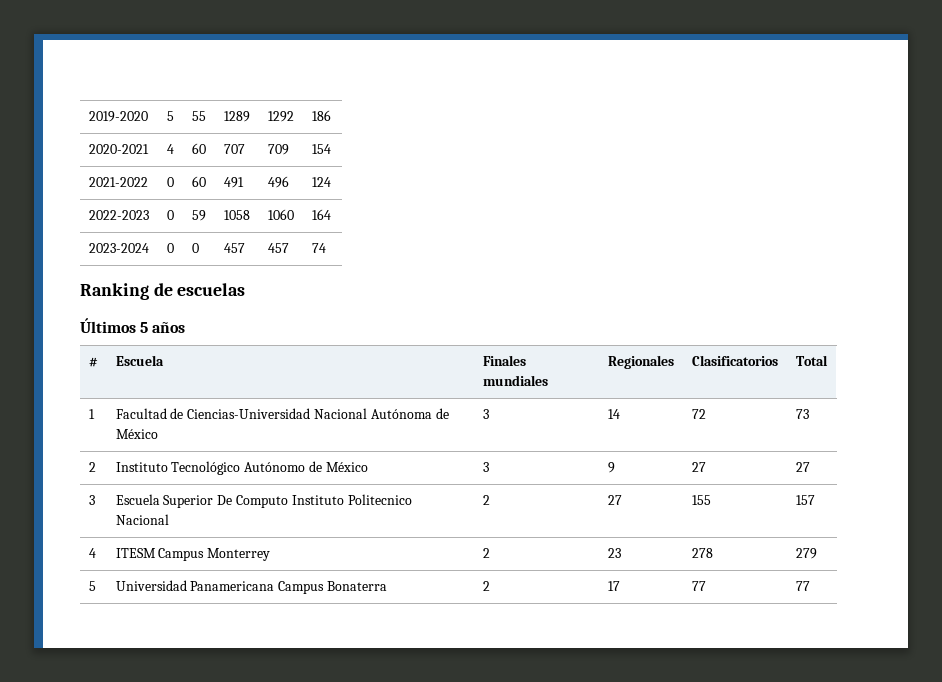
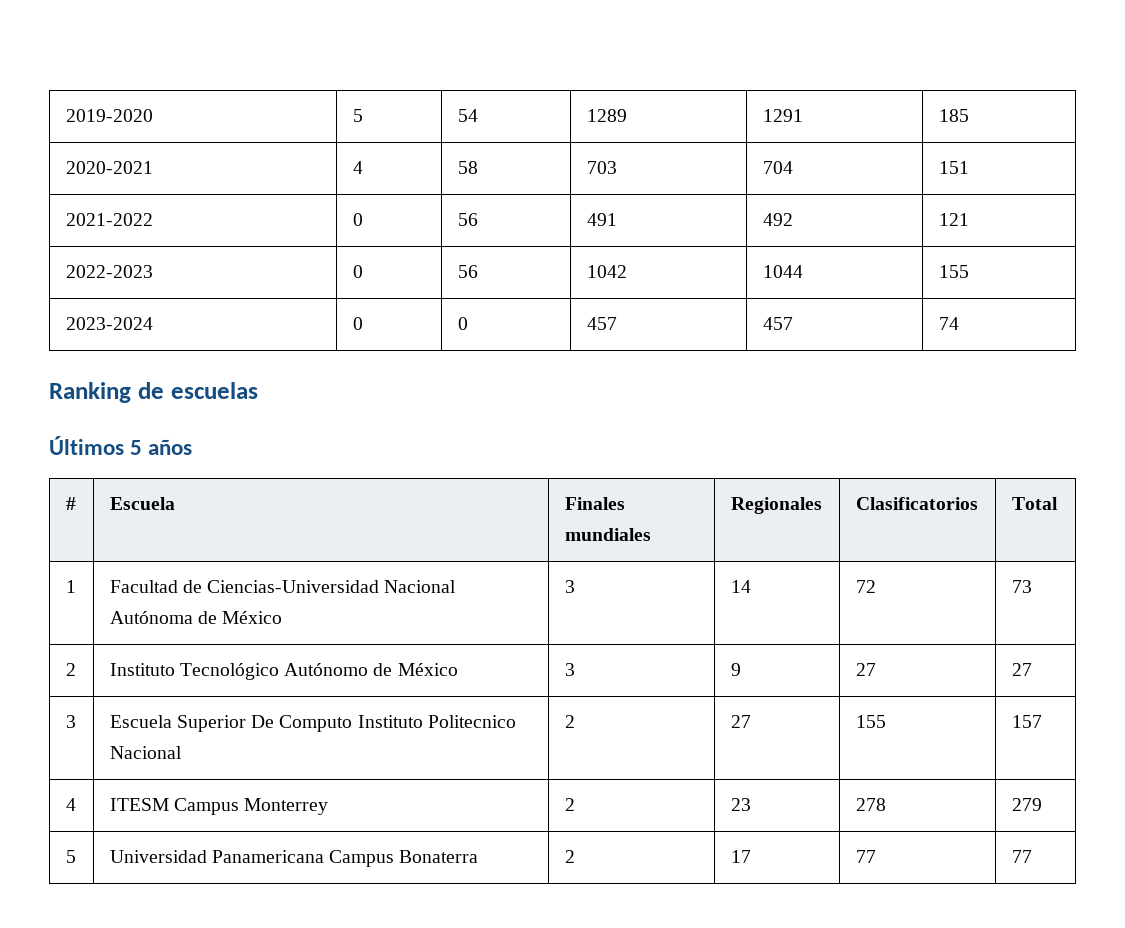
[191,111,206,121] 55 -> [457,109,478,122] 54
[267,111,294,122] [311,110,331,121] 1292 | 186 -> [762,109,803,122] [938,109,969,122] 1291 | 185
[191,143,206,154] [223,144,245,154] [267,144,289,155] [311,144,331,154] 60 | 707 | 709 | 154 -> [457,161,478,174] [586,161,617,174] [762,161,793,174] [938,161,969,174] 58 | 703 | 704 | 151
[191,176,206,187] 60 -> [457,213,478,226] 56
[267,176,289,188] [311,177,331,187] 496 | 124 -> [762,213,793,226] [938,213,969,226] 492 | 121
[191,210,206,221] [223,210,250,220] [267,209,294,220] [311,209,331,220] 59 | 1058 | 1060 | 164 -> [457,265,478,278] [586,265,627,278] [762,265,803,278] [938,265,969,278] 56 | 1042 | 1044 | 155

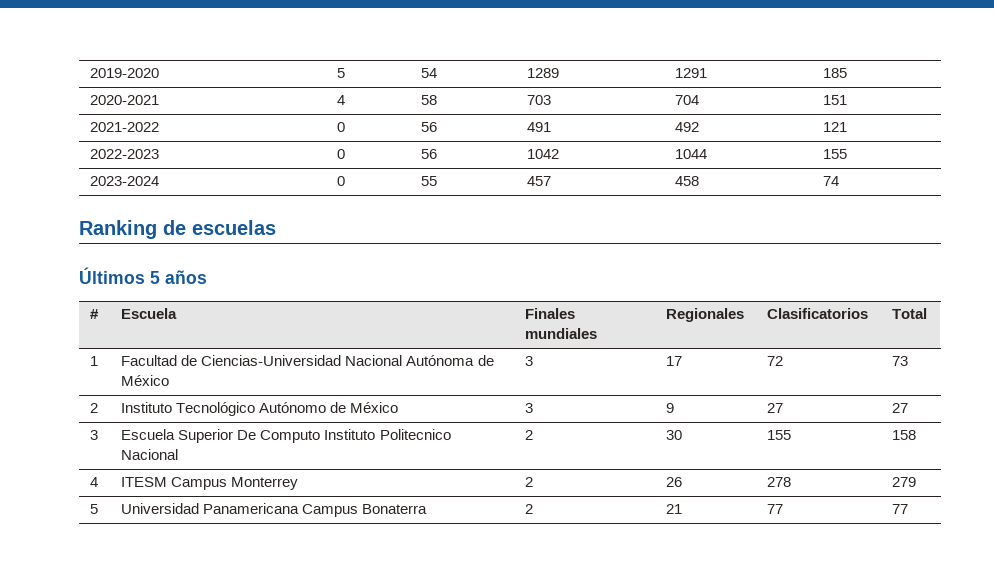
[457,317,468,330] [586,317,617,330] [762,317,793,330] 0 | 457 | 457 -> [421,176,438,186] [527,176,552,186] [675,176,700,186] 55 | 457 | 458
[730,580,751,593] 14 -> [666,356,683,366] 17
[730,715,751,728] 27 -> [666,430,683,440] 30
[1011,715,1042,728] 157 -> [892,430,917,440] 158
[730,798,751,811] 23 -> [666,477,683,487] 26
[730,850,751,863] 17 -> [666,504,683,514] 21

